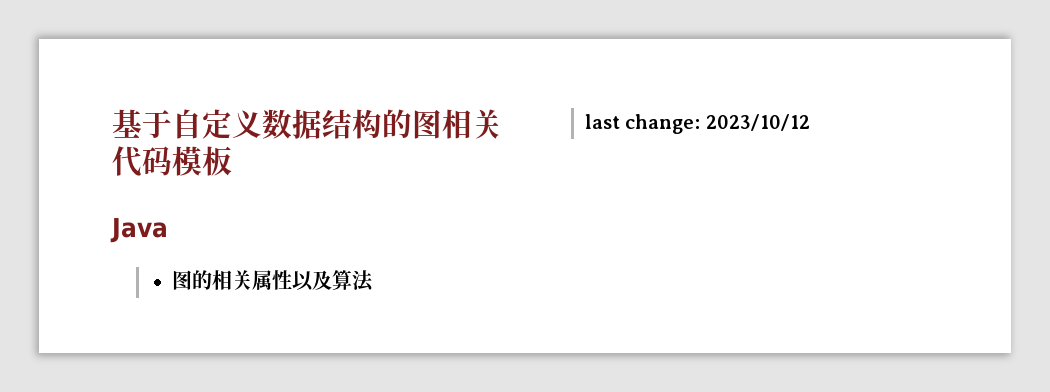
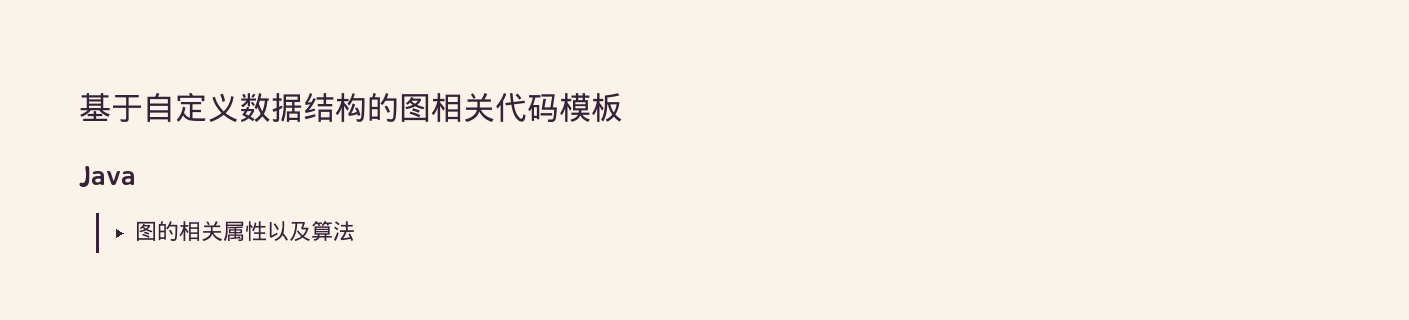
[584,114,810,134] // last change: 2023/10/12 -> (355, 231) none

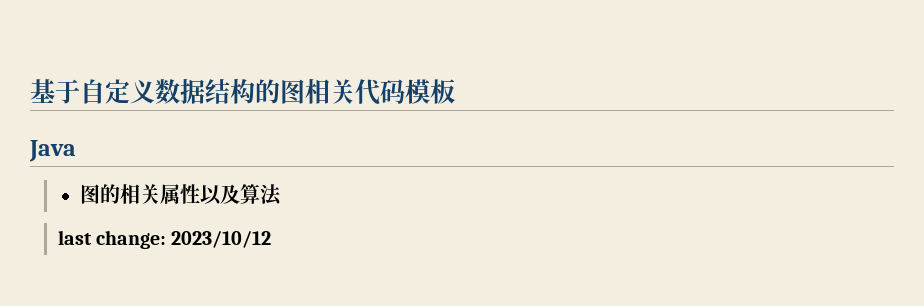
(355, 231) none -> [57,230,272,249] // last change: 2023/10/12

